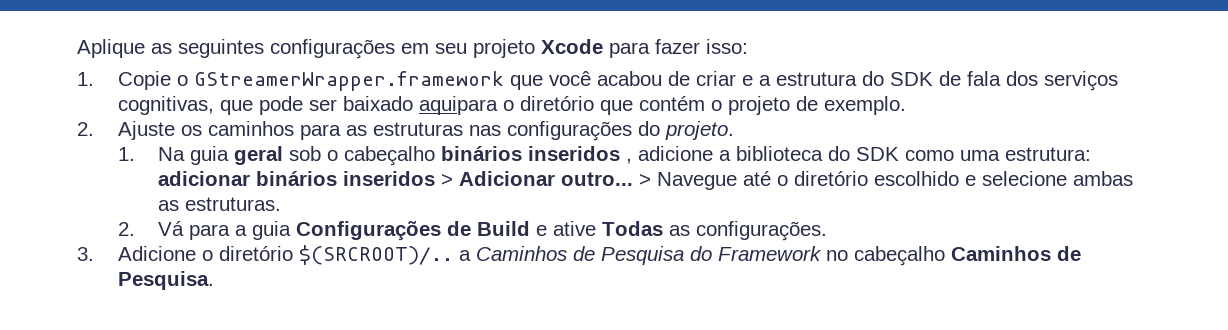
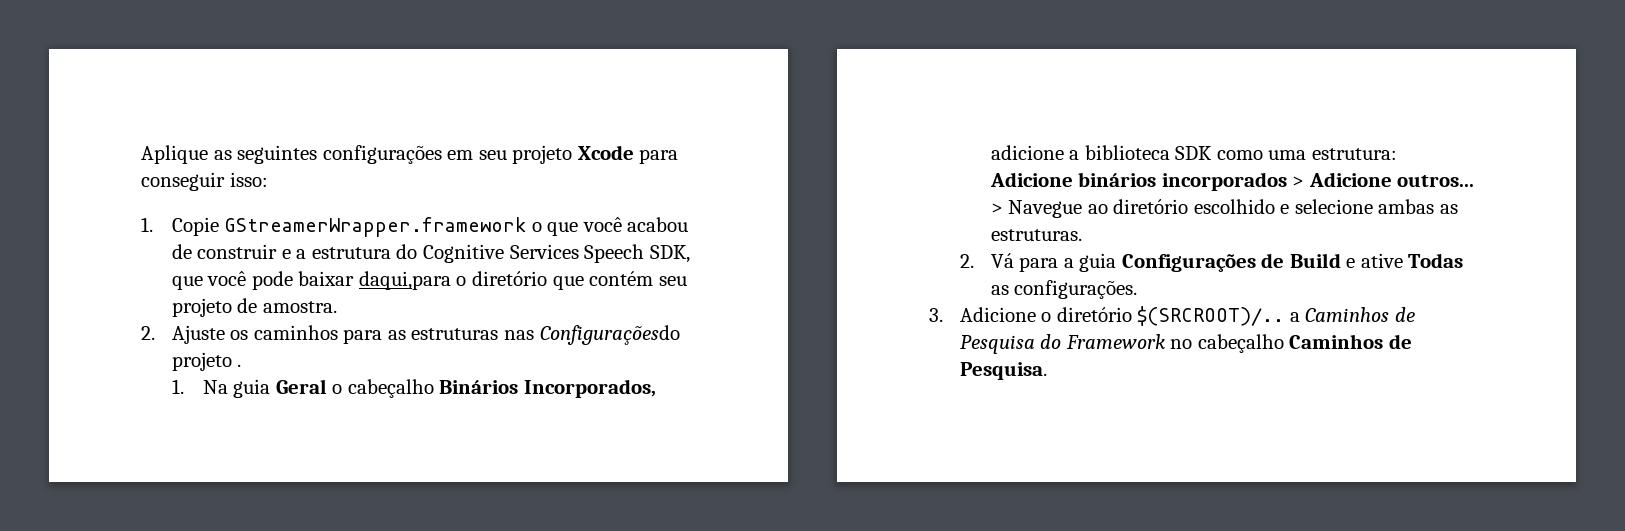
[655,39,700,54] fazer -> [141,172,225,191] conseguir
[176,71,504,91] o GStreamerWrapper.framework -> [224,217,542,237] GStreamerWrapper.framework o
[695,71,736,86] criar -> [197,244,278,259] construir
[889,71,1118,91] [117,96,498,115] SDK de fala dos serviços cognitivas, que pode ser baixado aquipara -> [422,244,690,263] [171,271,451,290] Cognitive Services Speech SDK, que você pode baixar daqui,para
[710,100,722,111] o -> [658,276,687,286] seu
[823,96,906,115] exemplo. -> [262,301,337,313] amostra.
[506,121,734,141] configurações do projeto. -> [539,325,680,345] [171,352,242,371] Configuraçõesdo projeto .
[234,146,633,166] geral sob o cabeçalho binários inseridos , -> [275,379,656,398] Geral o cabeçalho Binários Incorporados,
[828,146,851,161] do -> (1170, 152) none
[158,171,789,190] adicionar binários inseridos > Adicionar outro... > Navegue até o -> [989,172,1475,191] [990,200,1108,218] Adicione binários incorporados > Adicione outros... > Navegue ao

